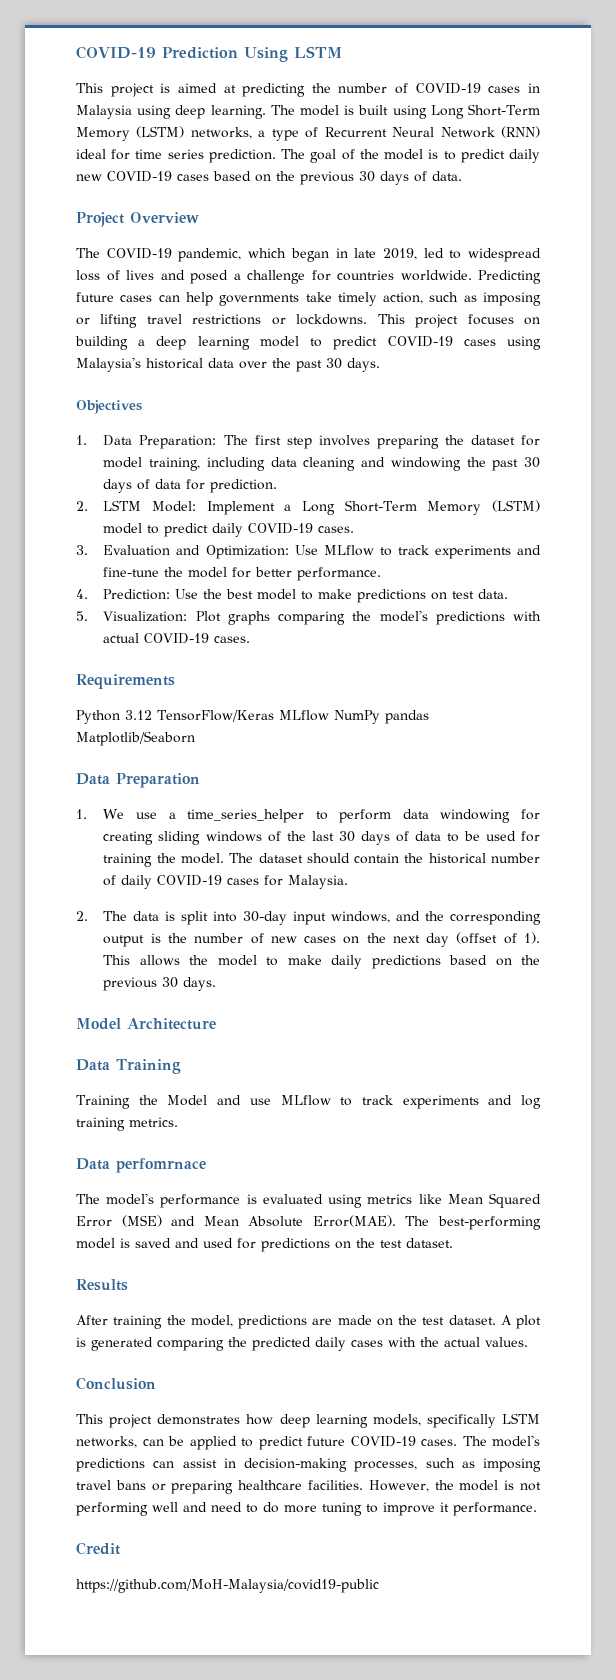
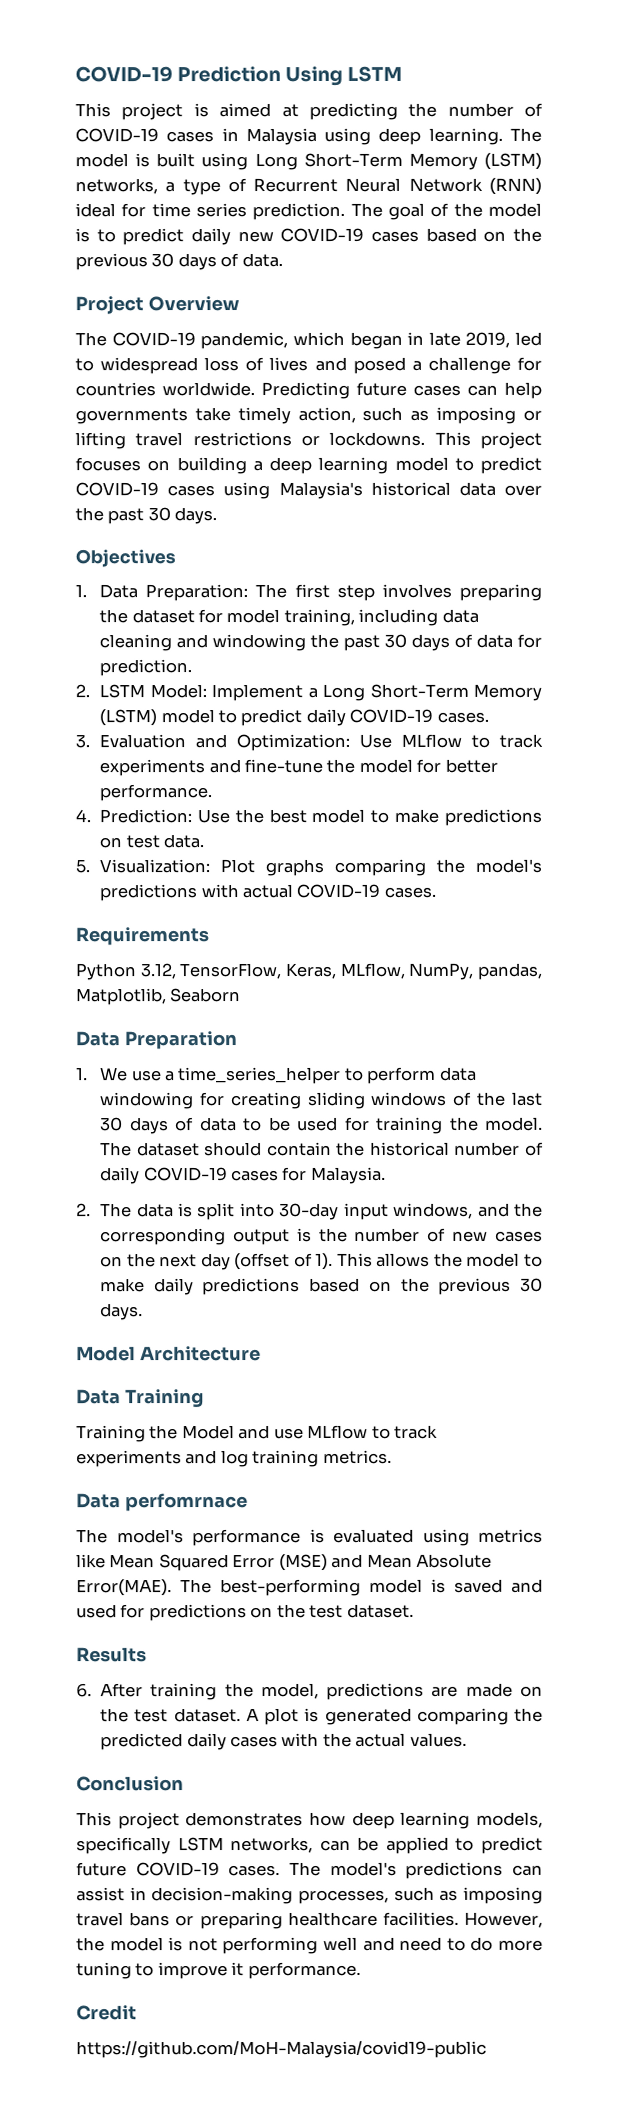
[125,710,429,724] [76,731,195,746] 3.12 TensorFlow/Keras MLflow NumPy pandas Matplotlib/Seaborn -> [139,962,542,980] [75,988,241,1006] 3.12, TensorFlow, Keras, MLflow, NumPy, pandas, Matplotlib, Seaborn
(128, 1285) none -> [76,1683,92,1698] 6.

